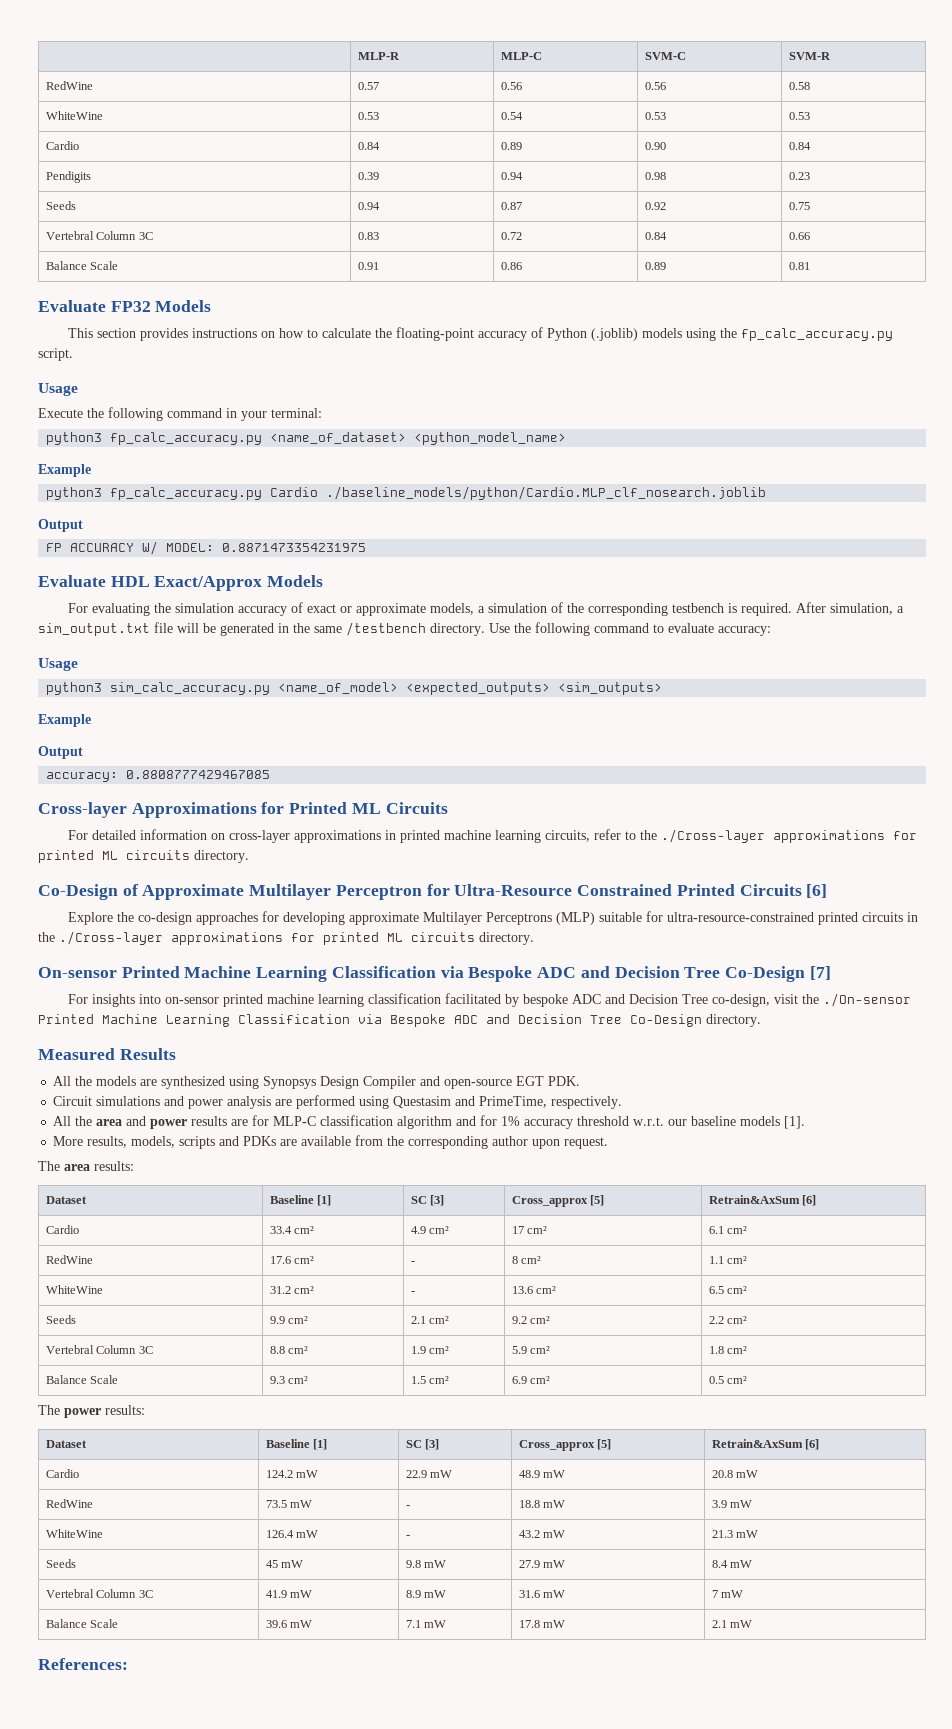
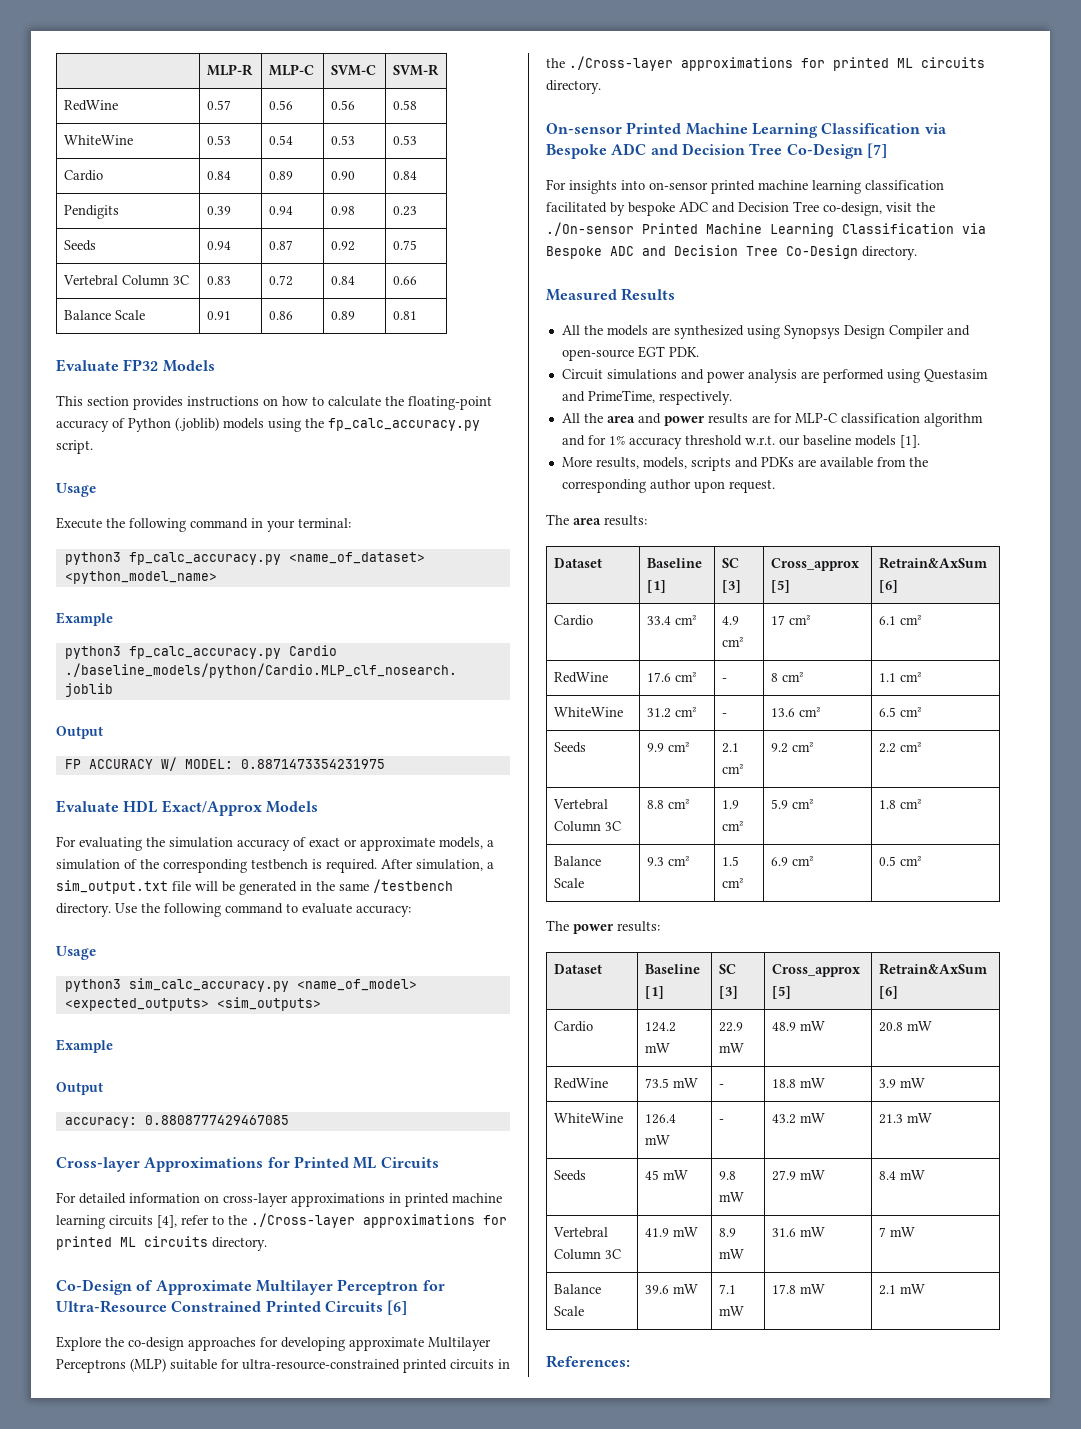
[545,830,591,842] circuits, -> [109,1215,177,1228] circuits [4],

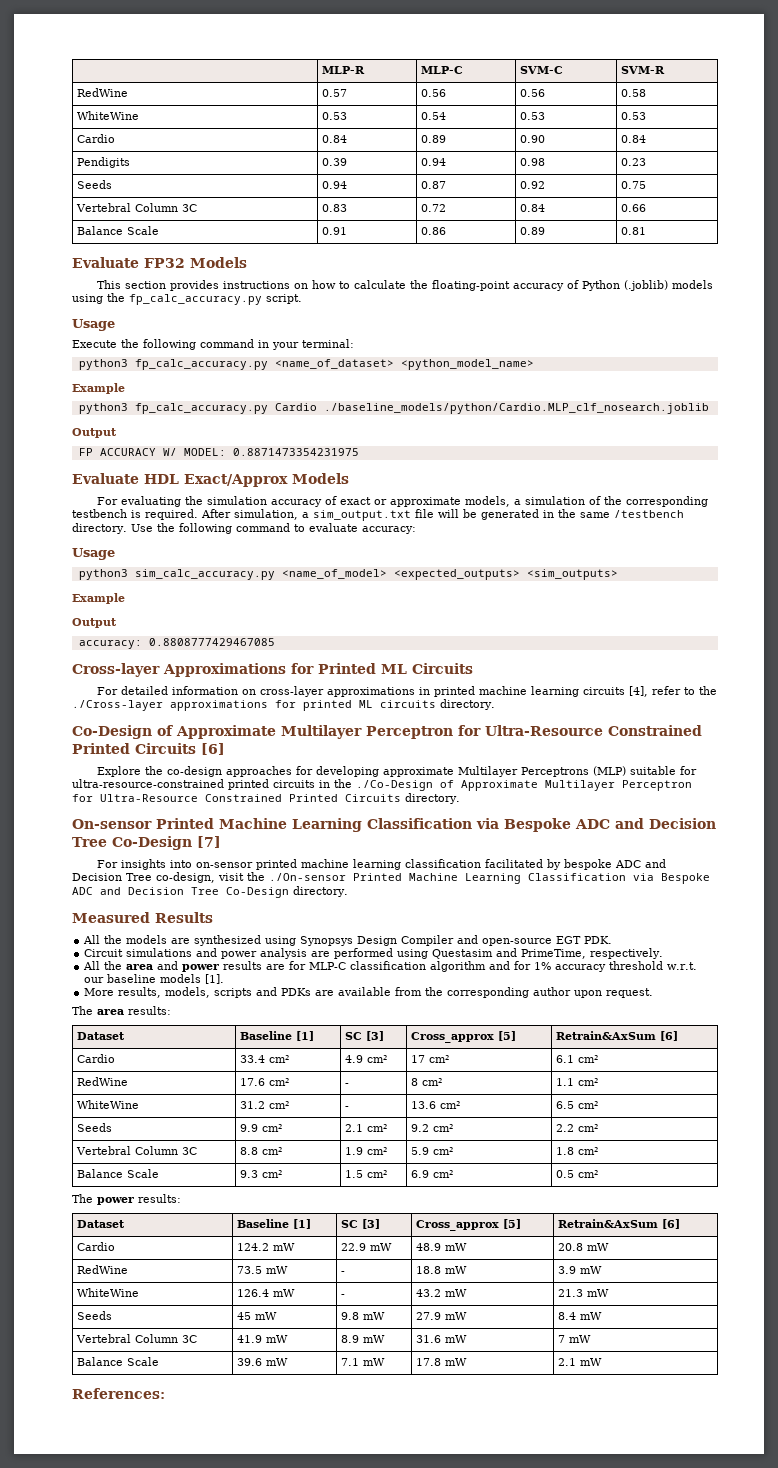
[569,56,985,71] ./Cross-layer approximations for printed ML circuits -> [356,780,692,791] [72,794,401,802] ./Co-Design of Approximate Multilayer Perceptron for Ultra-Resource Constrained Printed Circuits

